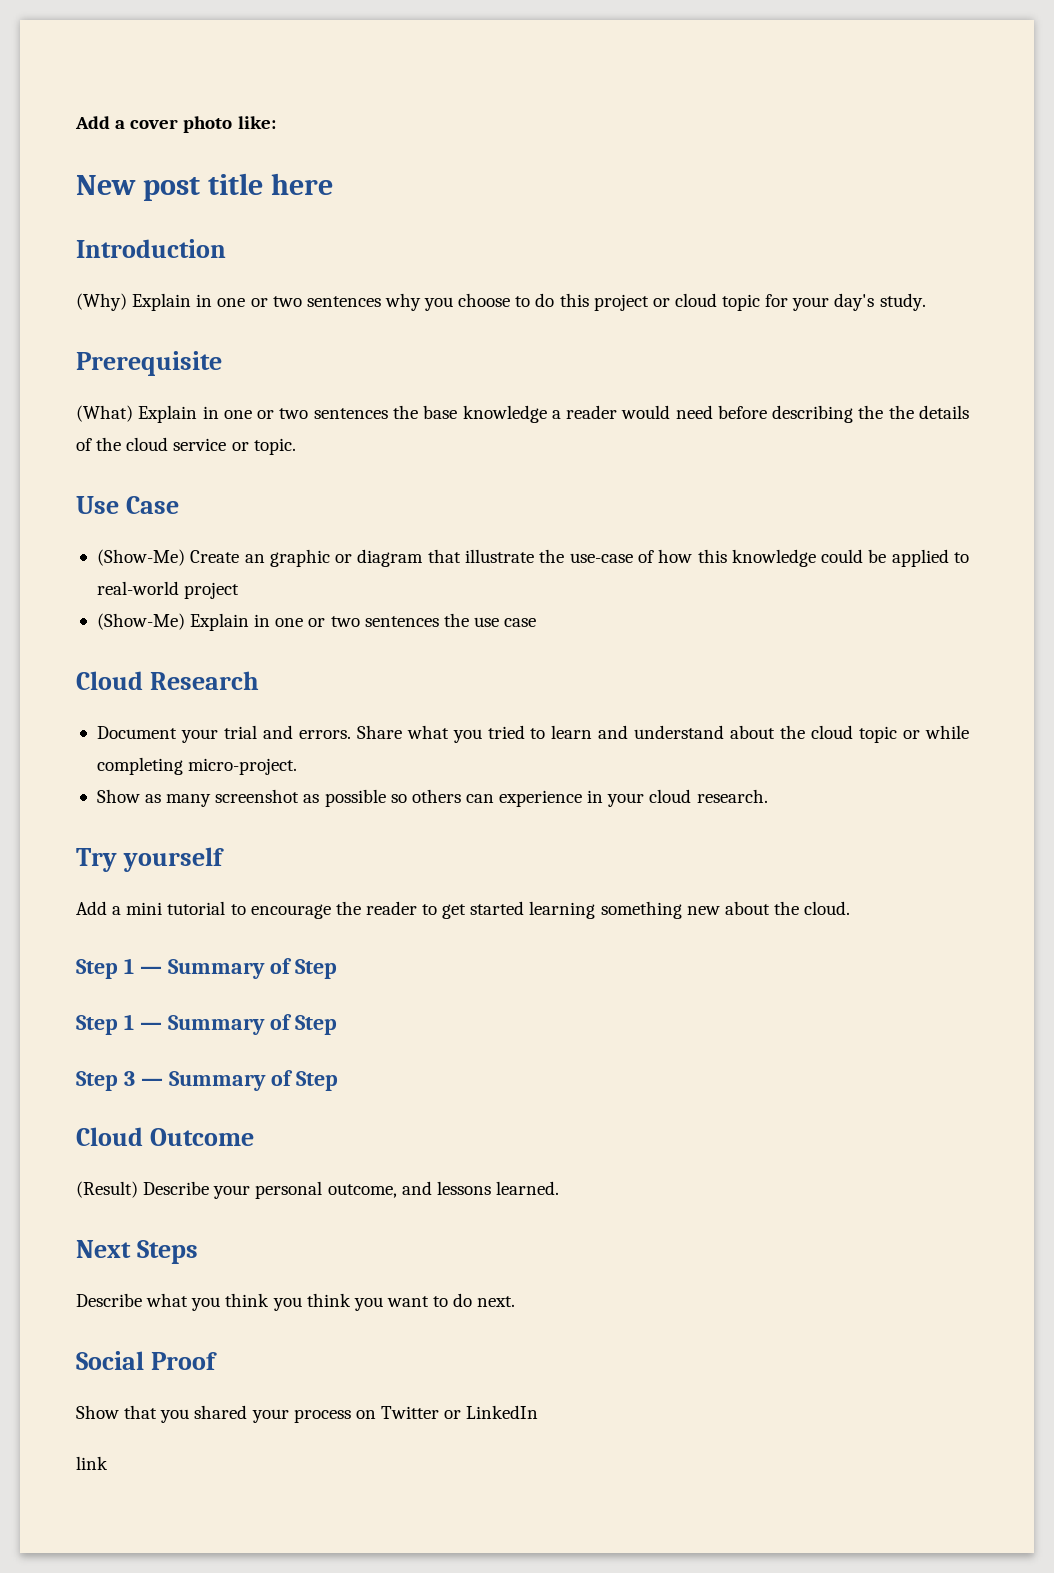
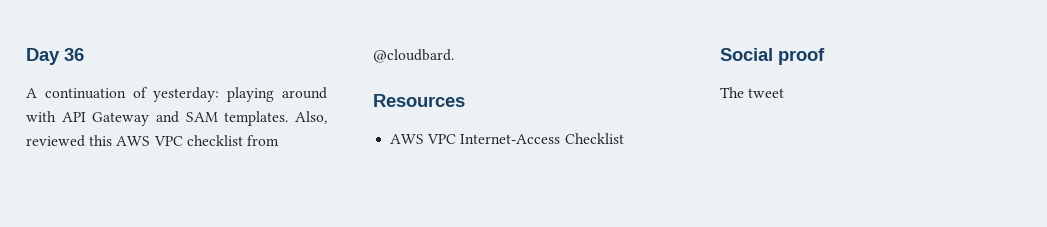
[75,116,276,133] [76,173,333,201] [76,239,226,258] [76,293,926,311] [76,351,222,376] [76,405,970,423] [76,437,296,455] [76,496,179,514] [96,549,969,567] [96,581,240,599] [96,613,537,631] [76,671,259,690] [96,725,970,743] [96,757,298,775] [96,789,768,807] [76,847,224,872] [76,901,851,919] [76,958,337,979] [76,1014,337,1035] [76,1070,338,1091] [76,1127,254,1146] [76,1181,559,1199] [76,1240,198,1264] [76,1293,516,1311] [76,1351,217,1370] [76,1405,539,1423] [76,1456,108,1470] Add a cover photo like: // New post title here // Introduction // (Why) Explain in one or two sentences why you choose to do this project or cloud topic for your day's study. // Prerequisite // (What) Explain in one or two sentences the base knowledge a reader would need before describing the the details of the cloud service or topic. // Use Case // (Show-Me) Create an graphic or diagram that illustrate the use-case of how this knowledge could be applied to real-world project // (Show-Me) Explain in one or two sentences the use case // Cloud Research // Document your trial and errors. Share what you tried to learn and understand about the cloud topic or while completing micro-project. // Show as many screenshot as possible so others can experience in your cloud research. // Try yourself // Add a mini tutorial to encourage the reader to get started learning something new about the cloud. // Step 1 — Summary of Step // Step 1 — Summary of Step // Step 3 — Summary of Step // Cloud Outcome // (Result) Describe your personal outcome, and lessons learned. // Next Steps // Describe what you think you think you want to do next. // Social Proof // Show that you shared your process on Twitter or LinkedIn // link -> [26,48,84,65] [26,87,327,102] [26,111,327,126] [26,135,279,147] [373,49,454,63] [373,94,465,107] [390,133,624,144] [720,48,825,65] [720,87,785,98] Day 36 // A continuation of yesterday: playing around with API Gateway and SAM templates. Also, reviewed this AWS VPC checklist from @cloudbard. // Resources // AWS VPC Internet-Access Checklist // Social proof // The tweet

